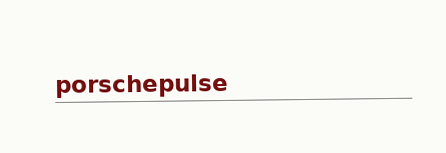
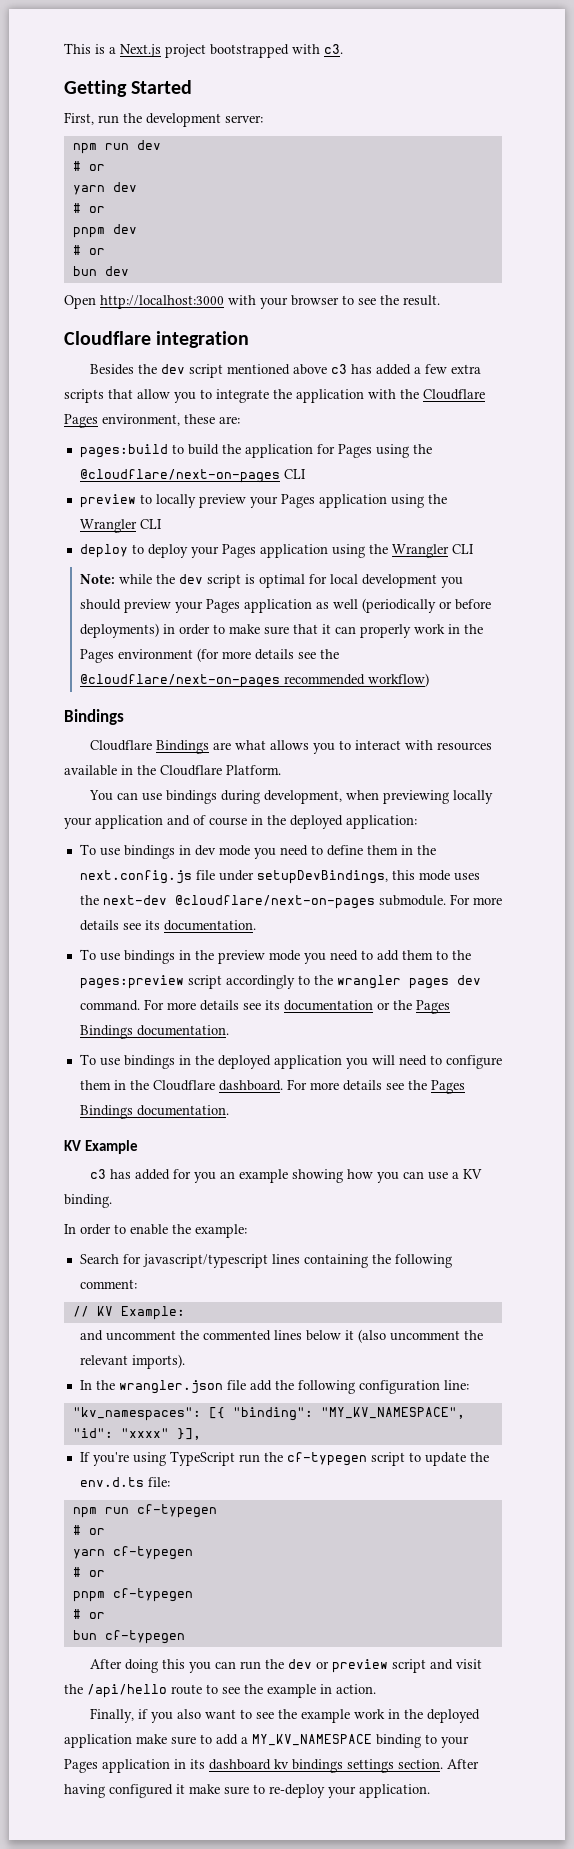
[54,73,229,99] porschepulse -> [64,43,343,58] [64,80,193,97] [64,112,263,127] [72,140,161,154] [72,161,105,171] [72,182,137,195] [72,203,105,213] [72,224,137,238] [72,245,105,255] [72,266,129,276] [64,295,440,309] [64,331,250,348] [89,364,481,378] [64,389,485,403] [64,414,240,428] [79,444,432,458] [79,469,306,483] [79,494,447,508] [79,519,162,533] [79,544,474,558] [80,574,464,588] [80,598,492,613] [80,623,484,638] [80,648,340,663] [80,673,430,688] [64,709,124,725] [89,740,492,754] [64,765,281,776] [88,790,493,804] [64,815,417,829] [79,844,436,859] [79,870,480,884] [79,894,502,909] [79,920,256,931] [79,949,471,964] [79,975,481,989] [79,999,450,1014] [79,1025,229,1039] [79,1054,502,1069] [79,1079,465,1094] [79,1105,229,1119] [64,1140,138,1154] [89,1169,482,1183] [64,1194,112,1208] [64,1224,247,1238] [79,1254,452,1268] [79,1279,137,1289] [72,1306,185,1320] [80,1329,484,1343] [80,1354,186,1369] [79,1380,469,1394] [72,1407,465,1421] [72,1428,201,1440] [79,1451,489,1466] [79,1477,170,1487] [72,1504,217,1518] [72,1525,105,1535] [72,1546,193,1560] [72,1567,105,1577] [72,1588,193,1602] [72,1609,105,1619] [72,1630,185,1644] [89,1659,482,1673] [64,1684,376,1698] [89,1708,480,1723] [64,1734,469,1748] [64,1759,479,1773] [64,1784,430,1798] This is a Next.js project bootstrapped with c3. // Getting Started // First, run the development server: // npm run dev // # or // yarn dev // # or // pnpm dev // # or // bun dev // Open http://localhost:3000 with your browser to see the result. // Cloudflare integration // Besides the dev script mentioned above c3 has added a few extra scripts that allow you to integrate the application with the Cloudflare Pages environment, these are: // pages:build to build the application for Pages using the @cloudflare/next-on-pages CLI // preview to locally preview your Pages application using the Wrangler CLI // deploy to deploy your Pages application using the Wrangler CLI // Note: while the dev script is optimal for local development you should preview your Pages application as well (periodically or before deployments) in order to make sure that it can properly work in the Pages environment (for more details see the @cloudflare/next-on-pages recommended workflow) // Bindings // Cloudflare Bindings are what allows you to interact with resources available in the Cloudflare Platform. // You can use bindings during development, when previewing locally your application and of course in the deployed application: // To use bindings in dev mode you need to define them in the next.config.js file under setupDevBindings, this mode uses the next-dev @cloudflare/next-on-pages submodule. For more details see its documentation. // To use bindings in the preview mode you need to add them to the pages:preview script accordingly to the wrangler pages dev command. For more details see its documentation or the Pages Bindings documentation. // To use bindings in the deployed application you will need to configure them in the Cloudflare dashboard. For more details see the Pages Bindings documentation. // KV Example // c3 has added for you an example showing how you can use a KV binding. // In order to enable the example: // Search for javascript/typescript lines containing the following comment: // // KV Example: // and uncomment the commented lines below it (also uncomment the relevant imports). // In the wrangler.json file add the following configuration line: // "kv_namespaces": [{ "binding": "MY_KV_NAMESPACE", "id": "xxxx" }], // If you're using TypeScript run the cf-typegen script to update the env.d.ts file: // npm run cf-typegen // # or // yarn cf-typegen // # or // pnpm cf-typegen // # or // bun cf-typegen // After doing this you can run the dev or preview script and visit the /api/hello route to see the example in action. // Finally, if you also want to see the example work in the deployed application make sure to add a MY_KV_NAMESPACE binding to your Pages application in its dashboard kv bindings settings section. After having configured it make sure to re-deploy your application.

